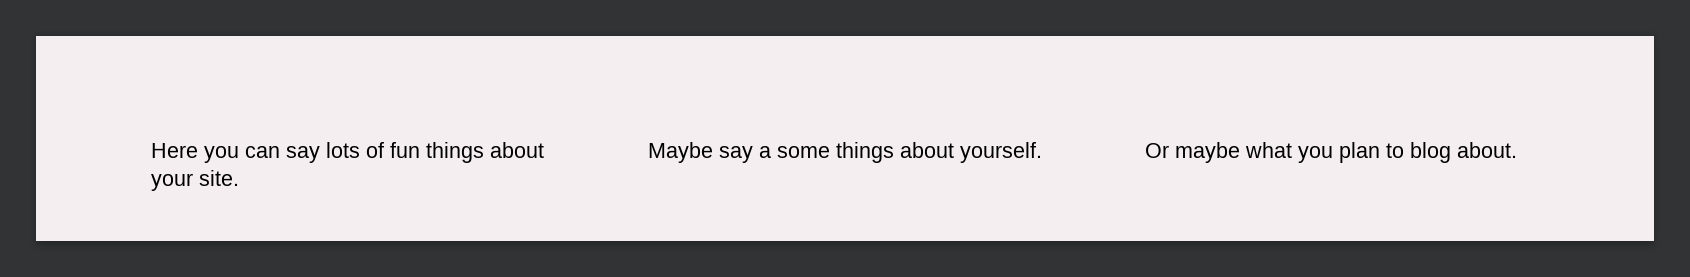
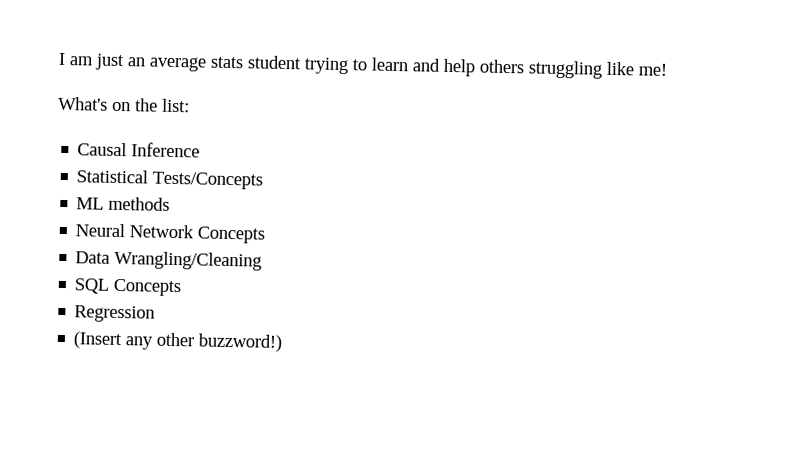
[151,142,544,163] [151,170,239,191] [648,142,1042,163] [1145,142,1517,163] Here you can say lots of fun things about your site. // Maybe say a some things about yourself. // Or maybe what you plan to blog about. -> [58,52,667,79] [58,96,190,113] [77,142,201,158] [76,169,264,190] [76,196,171,211] [75,223,266,244] [75,250,263,271] [74,278,182,297] [74,305,156,323] [73,331,283,353] I am just an average stats student trying to learn and help others struggling like me! // What's on the list: // Causal Inference // Statistical Tests/Concepts // ML methods // Neural Network Concepts // Data Wrangling/Cleaning // SQL Concepts // Regression // (Insert any other buzzword!)

